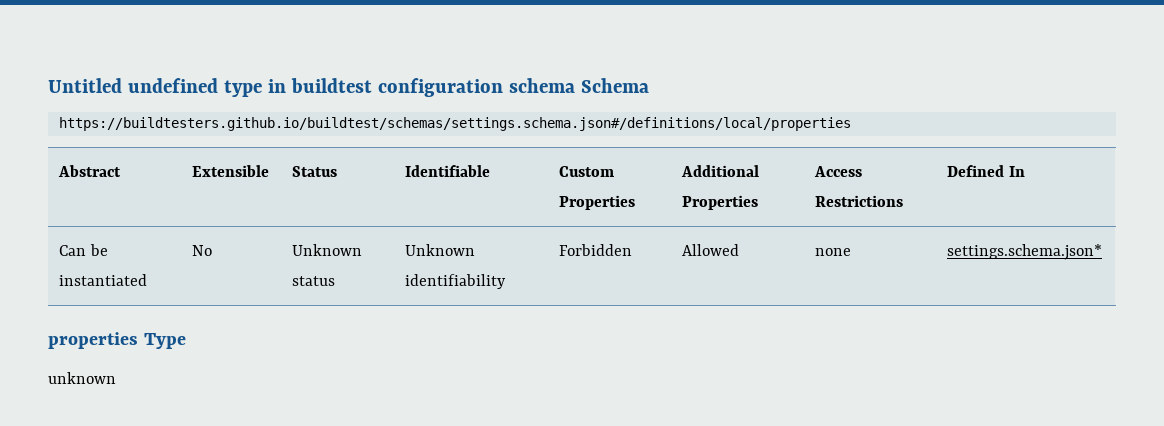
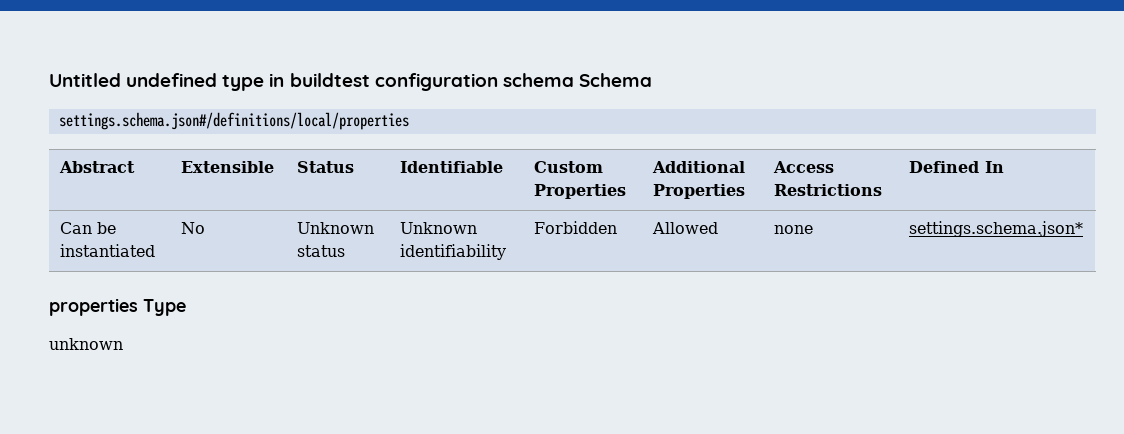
[58,117,851,131] https://buildtesters.github.io/buildtest/schemas/settings.schema.json#/definitions/local/properties -> [58,112,409,130] settings.schema.json#/definitions/local/properties

